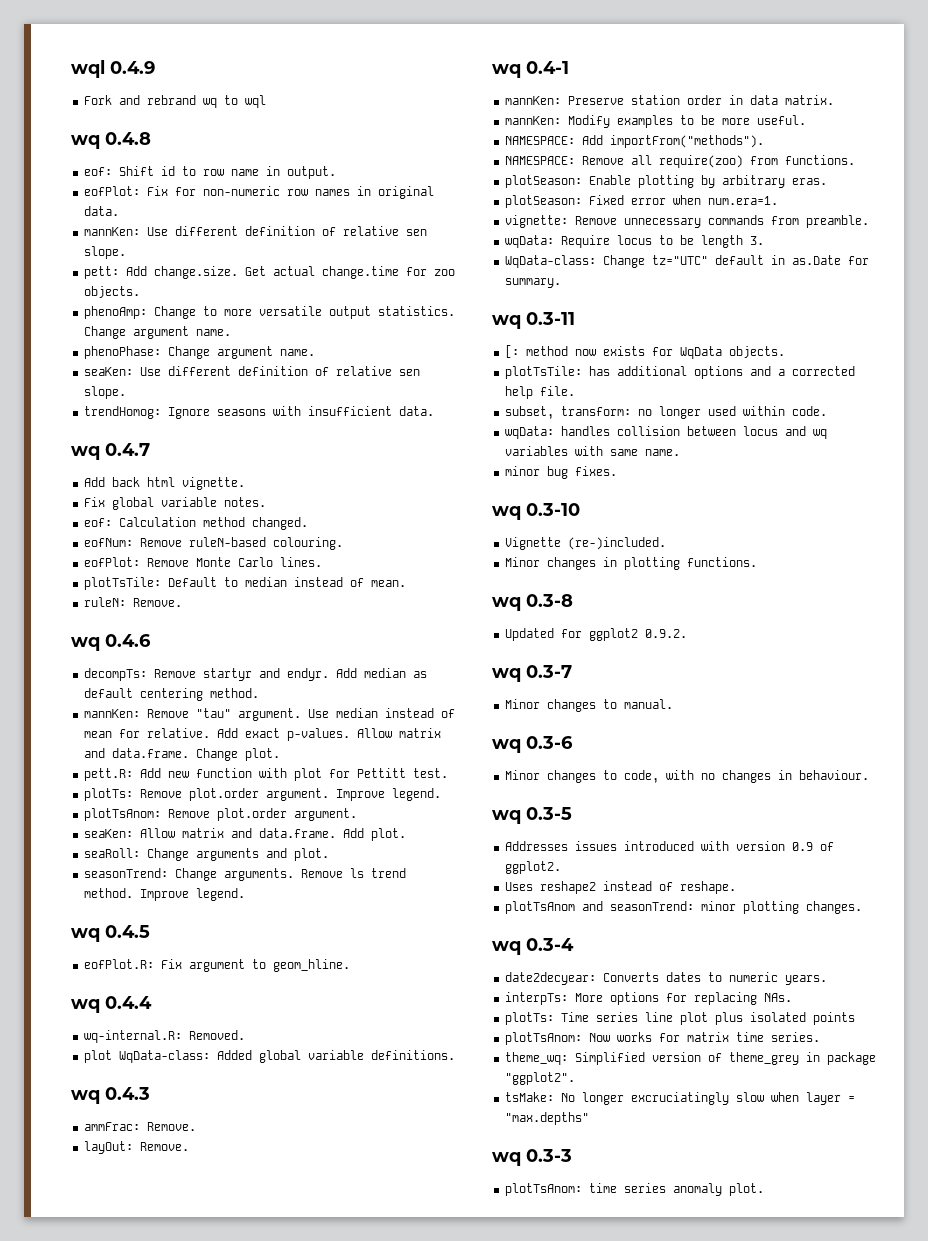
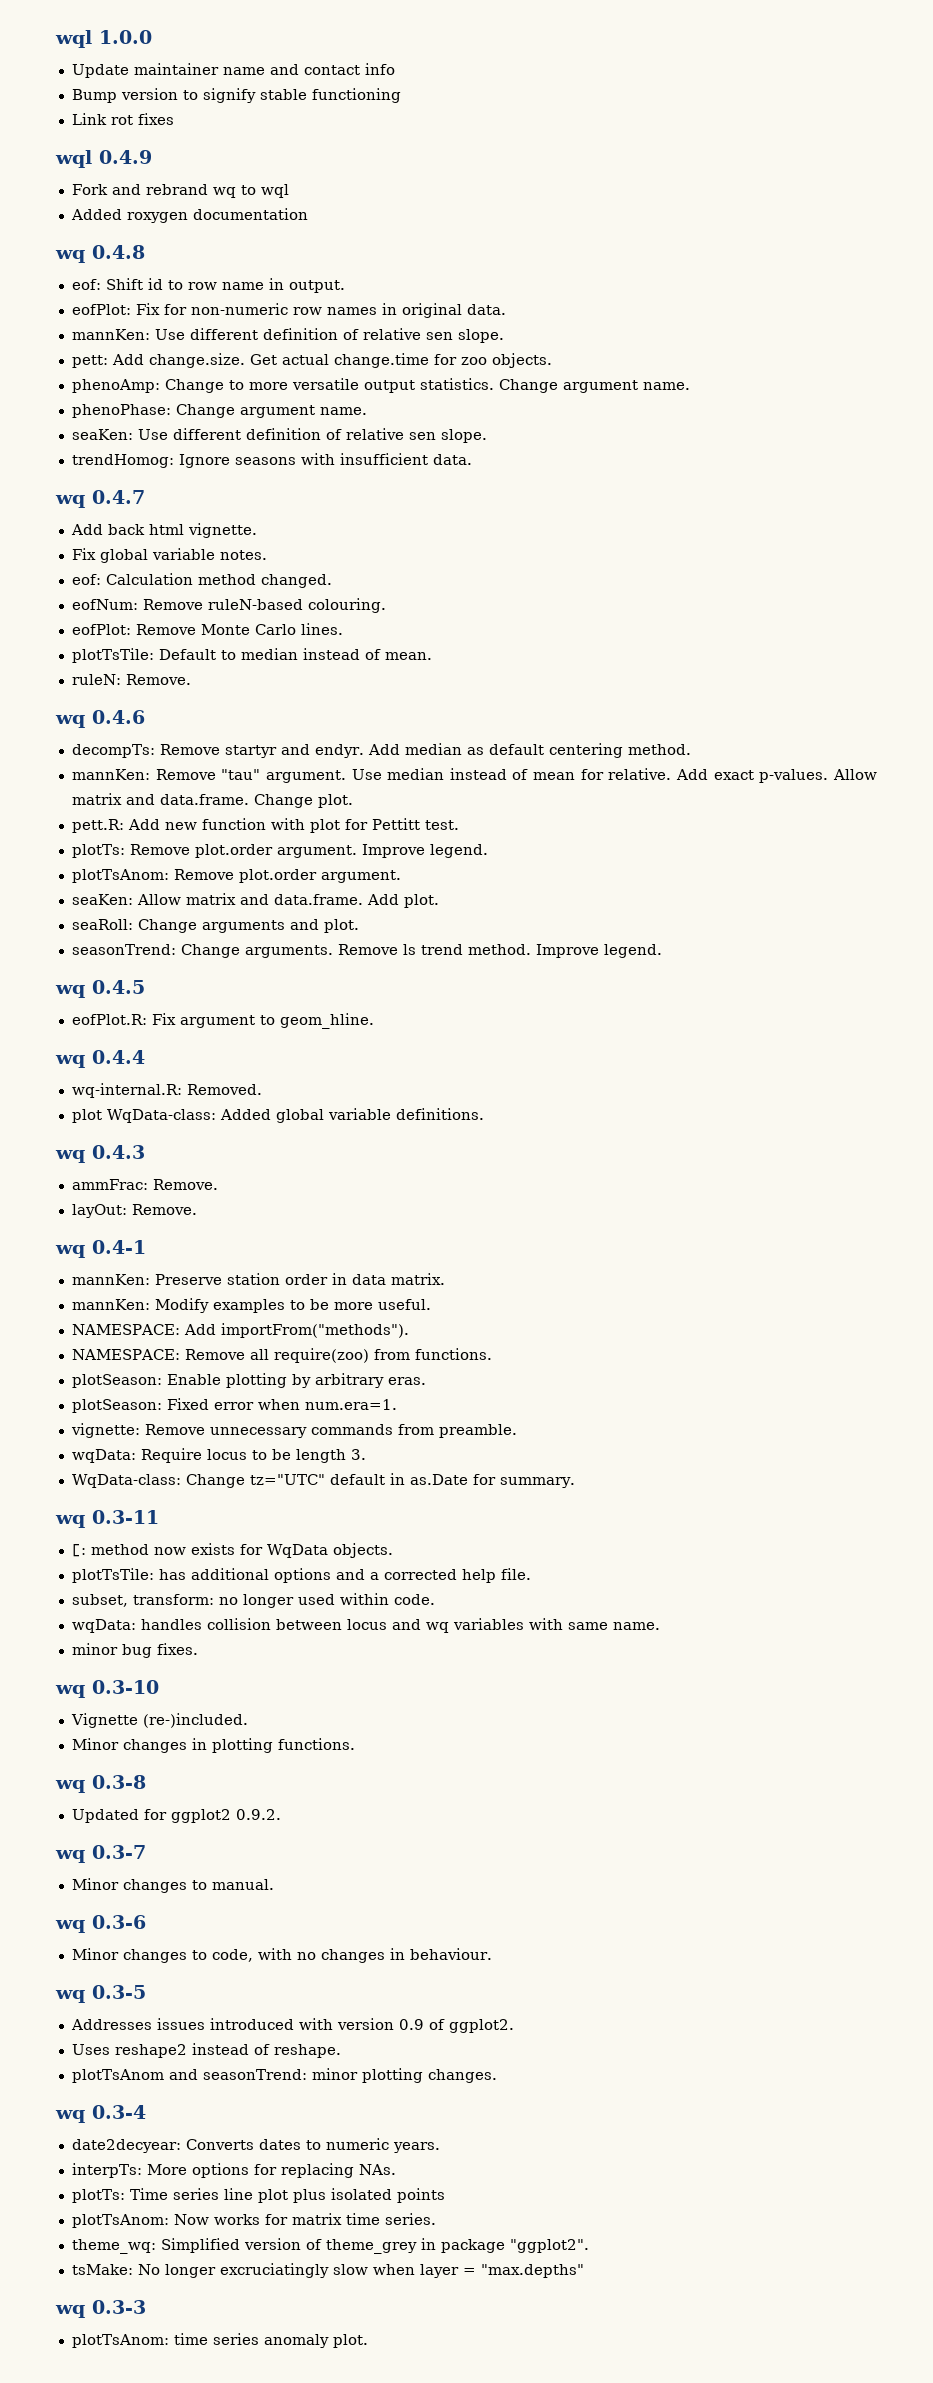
[71,60,105,78] wql -> [55,30,152,48] [71,63,395,78] [71,88,401,103] [71,113,174,125] [55,150,92,168] wql 1.0.0 // Update maintainer name and contact info // Bump version to signify stable functioning // Link rot fixes // wql
(266, 101) none -> [70,208,308,223] // Added roxygen documentation

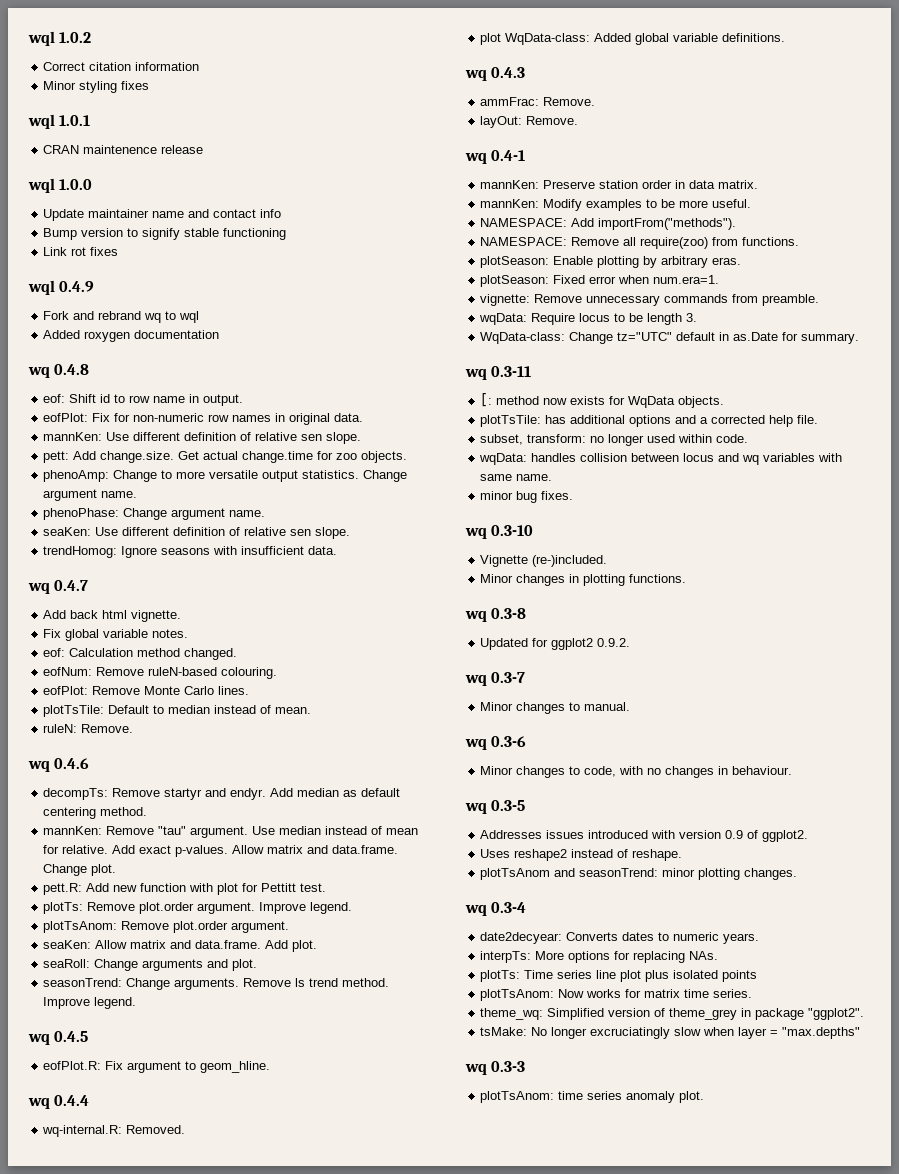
[55,30,92,48] wql -> [28,31,92,46] [43,62,200,71] [43,81,150,93] [28,114,91,129] [43,145,204,154] [28,178,55,193] wql 1.0.2 // Correct citation information // Minor styling fixes // wql 1.0.1 // CRAN maintenence release // wql

